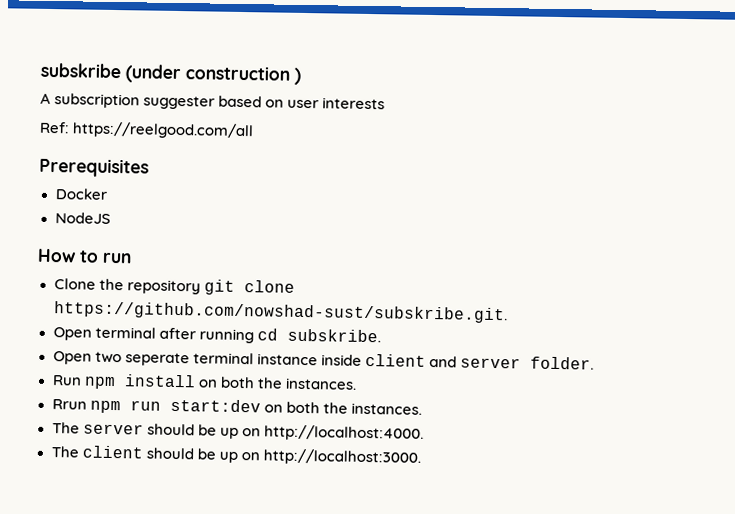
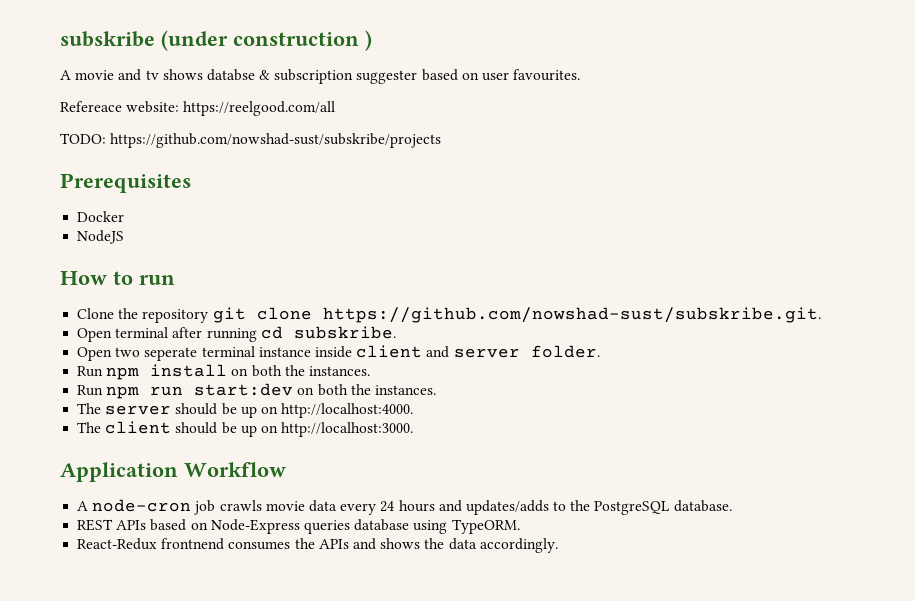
(51, 98) none -> [75,69,271,81] movie and tv shows databse &
[322,97,386,110] [39,121,70,134] interests // Ref: -> [513,69,581,81] [60,101,180,113] favourites. // Refereace website:
(255, 130) none -> [60,133,442,148] // TODO: https://github.com/nowshad-sust/subskribe/projects
[51,399,87,410] Rrun -> [77,385,104,396] Run
(421, 457) none -> [60,462,286,482] [77,499,732,515] [77,519,520,534] [77,538,558,553] // Application Workflow // A node-cron job crawls movie data every 24 hours and updates/adds to the PostgreSQL database. // REST APIs based on Node-Express queries database using TypeORM. // React-Redux frontnend consumes the APIs and shows the data accordingly.

